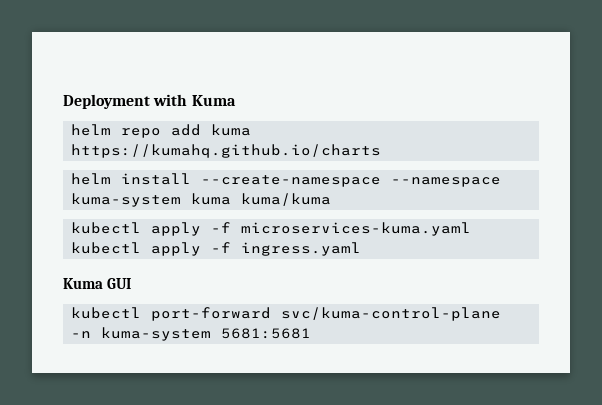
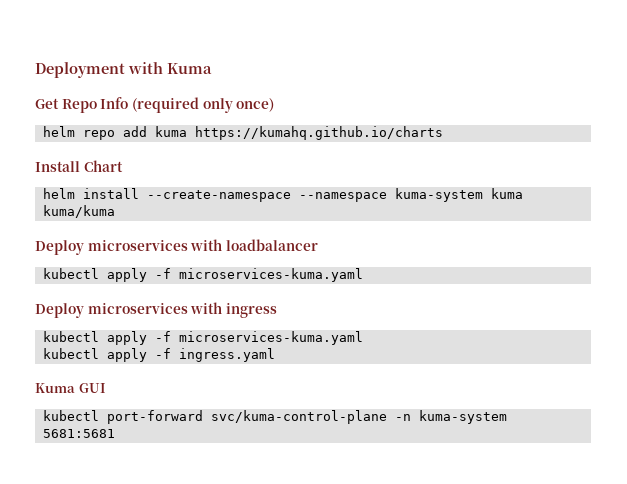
(236, 100) none -> [35,97,275,113] // Get Repo Info (required only once)
(382, 151) none -> [35,160,123,172] // Install Chart
(332, 199) none -> [35,239,318,255] [42,268,363,282] [35,302,277,318] // Deploy microservices with loadbalancer // kubectl apply -f microservices-kuma.yaml // Deploy microservices with ingress

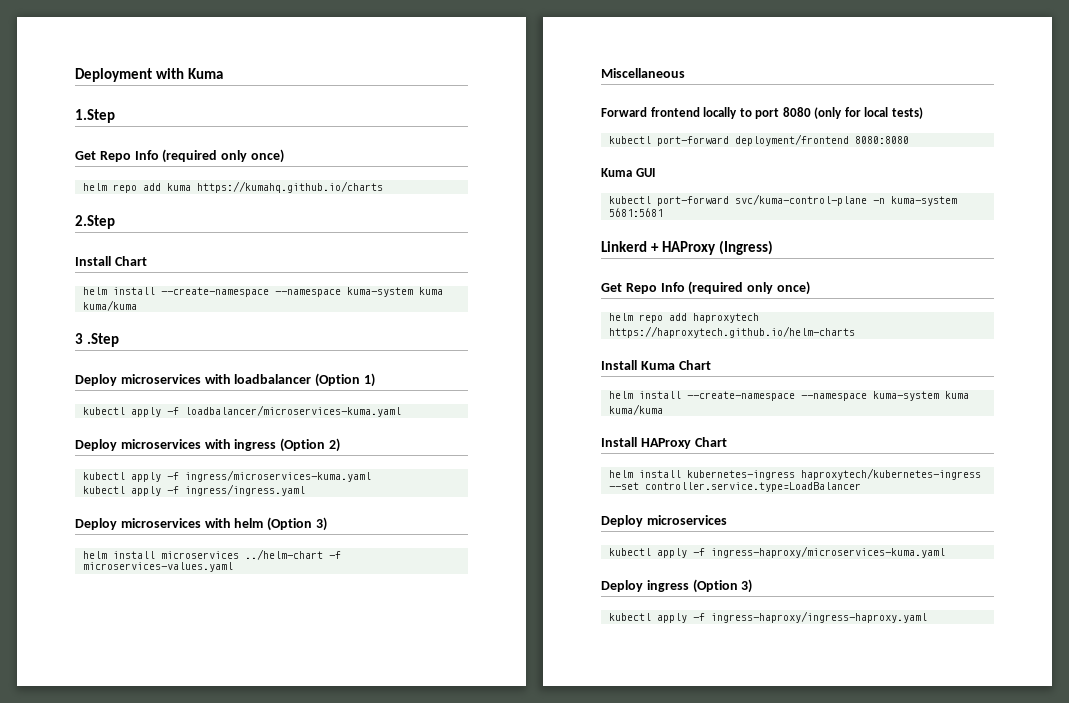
(212, 68) none -> [75,109,115,123] // 1.Step
(443, 133) none -> [75,215,115,229] // 2.Step
(115, 211) none -> [75,333,119,347] // 3 .Step
[42,268,363,282] // kubectl apply -f microservices-kuma.yaml -> [315,373,375,387] [82,405,401,417] (Option 1) // kubectl apply -f loadbalancer/microservices-kuma.yaml
[42,331,363,345] [42,348,275,362] // kubectl apply -f microservices-kuma.yaml // kubectl apply -f ingress.yaml -> [280,438,340,452] [82,470,371,482] [82,484,305,496] [75,517,327,531] [82,549,341,560] [82,562,233,572] [601,68,685,78] [601,107,923,119] [608,134,909,146] (Option 2) // kubectl apply -f ingress/microservices-kuma.yaml // kubectl apply -f ingress/ingress.yaml // Deploy microservices with helm (Option 3) // helm install microservices ../helm-chart -f microservices-values.yaml // Miscellaneous // Forward frontend locally to port 8080 (only for local tests) // kubectl port-forward deployment/frontend 8080:8080
(115, 433) none -> [601,240,773,255] [601,281,810,295] [608,313,759,323] [608,326,855,338] [601,360,711,370] [608,391,969,401] [608,404,663,415] [601,437,727,449] [608,468,981,480] [608,482,861,492] [601,515,727,527] [608,546,945,558] [601,579,753,593] [608,611,927,623] // Linkerd + HAProxy (Ingress) // Get Repo Info (required only once) // helm repo add haproxytech https://haproxytech.github.io/helm-charts // Install Kuma Chart // helm install --create-namespace --namespace kuma-system kuma kuma/kuma // Install HAProxy Chart // helm install kubernetes-ingress haproxytech/kubernetes-ingress --set controller.service.type=LoadBalancer // Deploy microservices // kubectl apply -f ingress-haproxy/microservices-kuma.yaml // Deploy ingress (Option 3) // kubectl apply -f ingress-haproxy/ingress-haproxy.yaml

